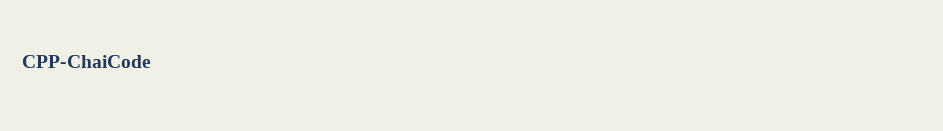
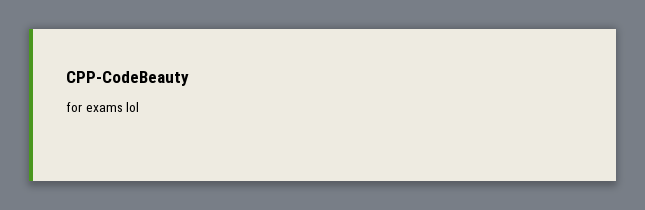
[22,55,151,68] CPP-ChaiCode -> [66,71,189,86] [66,102,140,112] CPP-CodeBeauty // for exams lol

